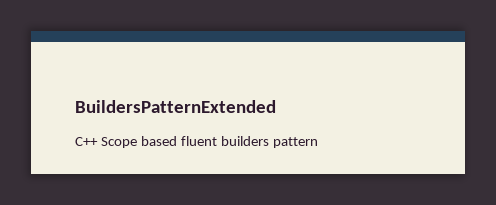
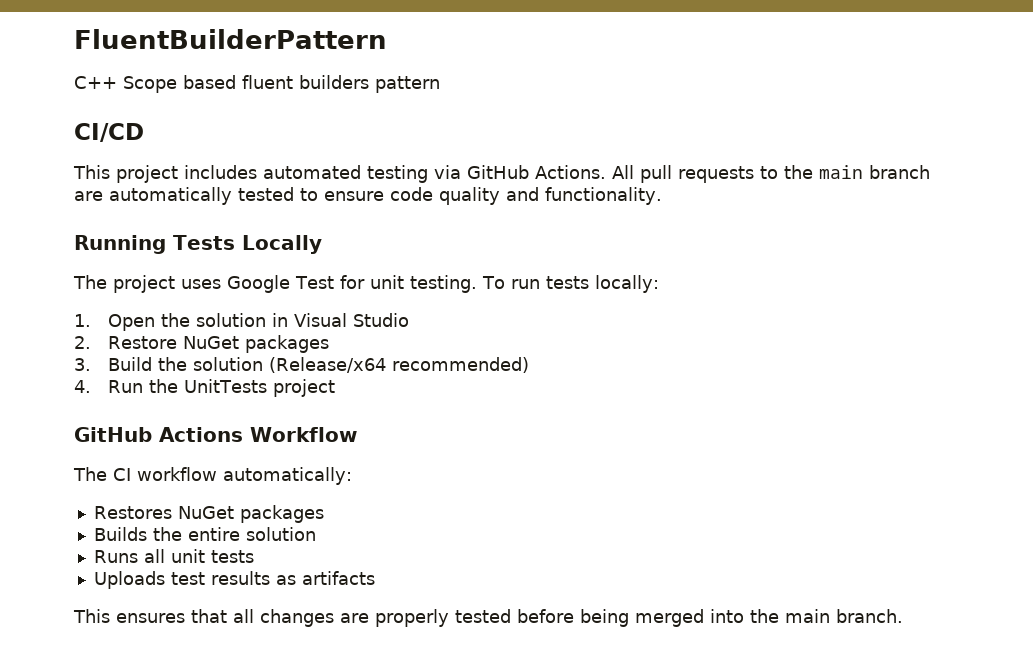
[75,100,276,113] BuildersPatternExtended -> [74,29,387,49] FluentBuilderPattern
(318, 142) none -> [74,123,144,142] [73,165,930,183] [74,187,662,205] [74,235,322,254] [73,275,659,293] [74,313,409,331] [74,335,329,353] [74,357,529,373] [74,379,335,397] [74,427,357,442] [73,467,352,485] [93,505,324,523] [93,527,316,541] [93,549,254,563] [93,571,375,589] [73,609,903,627] // CI/CD // This project includes automated testing via GitHub Actions. All pull requests to the main branch are automatically tested to ensure code quality and functionality. // Running Tests Locally // The project uses Google Test for unit testing. To run tests locally: // 1. Open the solution in Visual Studio // 2. Restore NuGet packages // 3. Build the solution (Release/x64 recommended) // 4. Run the UnitTests project // GitHub Actions Workflow // The CI workflow automatically: // Restores NuGet packages // Builds the entire solution // Runs all unit tests // Uploads test results as artifacts // This ensures that all changes are properly tested before being merged into the main branch.

